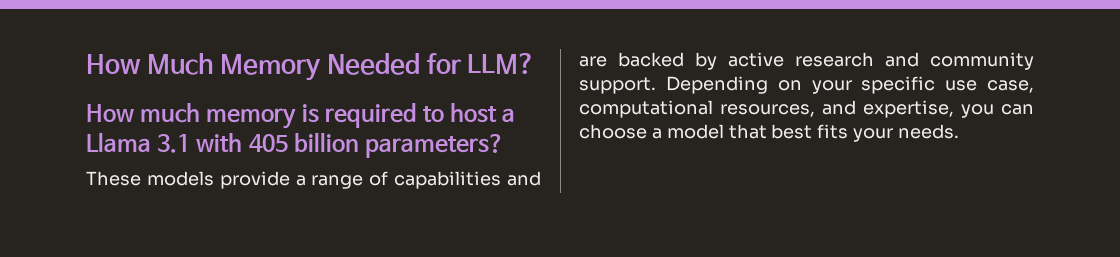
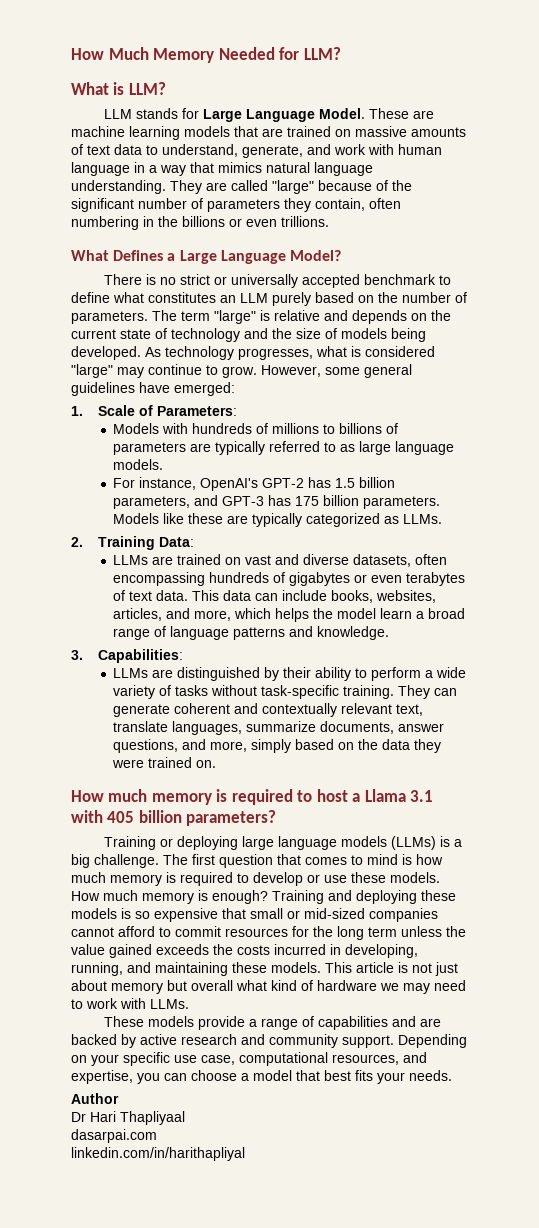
(536, 63) none -> [71,82,166,95] [103,108,434,122] [71,126,466,140] [71,144,442,158] [71,162,373,176] [71,180,412,194] [71,198,401,212] [71,216,329,230] [71,250,341,264] [103,274,451,288] [71,292,467,306] [71,310,451,324] [71,328,426,342] [71,346,435,360] [71,364,412,378] [71,382,235,396] [71,405,238,416] [113,423,399,434] [113,441,455,455] [113,459,164,470] [113,477,396,491] [113,495,441,509] [113,513,443,527] [71,536,195,550] [113,554,448,567] [113,572,466,586] [113,590,437,603] [113,608,466,622] [113,626,390,640] [71,649,184,663] [113,667,467,681] [113,685,458,699] [113,703,424,717] [113,721,445,735] [113,739,442,753] [112,757,217,768] // What is LLM? // LLM stands for Large Language Model. These are machine learning models that are trained on massive amounts of text data to understand, generate, and work with human language in a way that mimics natural language understanding. They are called "large" because of the significant number of parameters they contain, often numbering in the billions or even trillions. // What Defines a Large Language Model? // There is no strict or universally accepted benchmark to define what constitutes an LLM purely based on the number of parameters. The term "large" is relative and depends on the current state of technology and the size of models being developed. As technology progresses, what is considered "large" may continue to grow. However, some general guidelines have emerged: // 1. Scale of Parameters: // Models with hundreds of millions to billions of parameters are typically referred to as large language models. // For instance, OpenAI's GPT-2 has 1.5 billion parameters, and GPT-3 has 175 billion parameters. Models like these are typically categorized as LLMs. // 2. Training Data: // LLMs are trained on vast and diverse datasets, often encompassing hundreds of gigabytes or even terabytes of text data. This data can include books, websites, articles, and more, which helps the model learn a broad range of language patterns and knowledge. // 3. Capabilities: // LLMs are distinguished by their ability to perform a wide variety of tasks without task-specific training. They can generate coherent and contextually relevant text, translate languages, summarize documents, answer questions, and more, simply based on the data they were trained on.
(505, 146) none -> [103,836,462,850] [71,854,443,868] [71,872,440,886] [71,890,456,904] [71,908,438,922] [71,926,466,940] [71,944,418,958] [71,962,458,976] [71,980,466,994] [71,998,189,1009] // Training or deploying large language models (LLMs) is a big challenge. The first question that comes to mind is how much memory is required to develop or use these models. How much memory is enough? Training and deploying these models is so expensive that small or mid-sized companies cannot afford to commit resources for the long term unless the value gained exceeds the costs incurred in developing, running, and maintaining these models. This article is not just about memory but overall what kind of hardware we may need to work with LLMs.
(960, 131) none -> [71,1093,119,1104] [71,1111,185,1125] [71,1129,157,1143] [71,1147,245,1161] // Author // Dr Hari Thapliyaal // dasarpai.com // linkedin.com/in/harithapliyal

